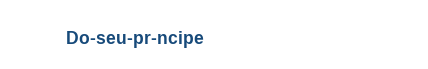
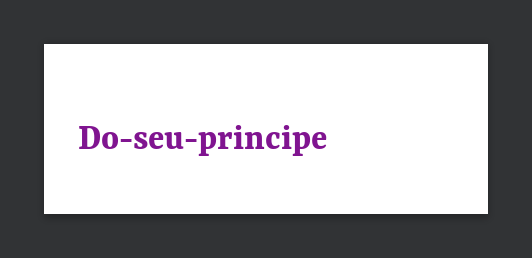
[66,31,204,48] Do-seu-pr-ncipe -> [78,125,327,156] Do-seu-principe

